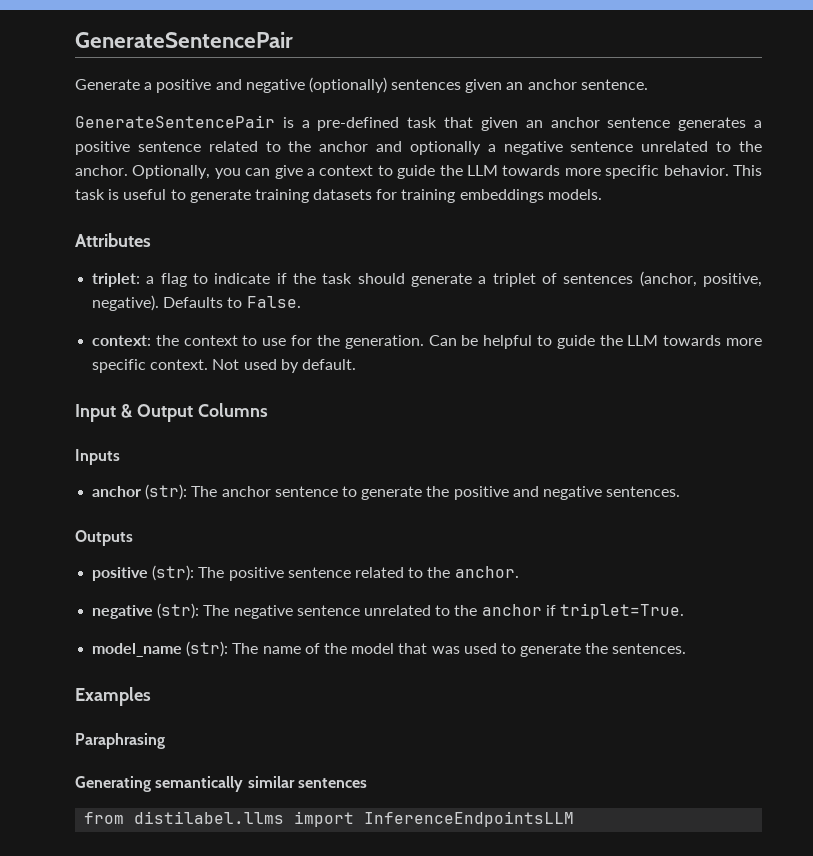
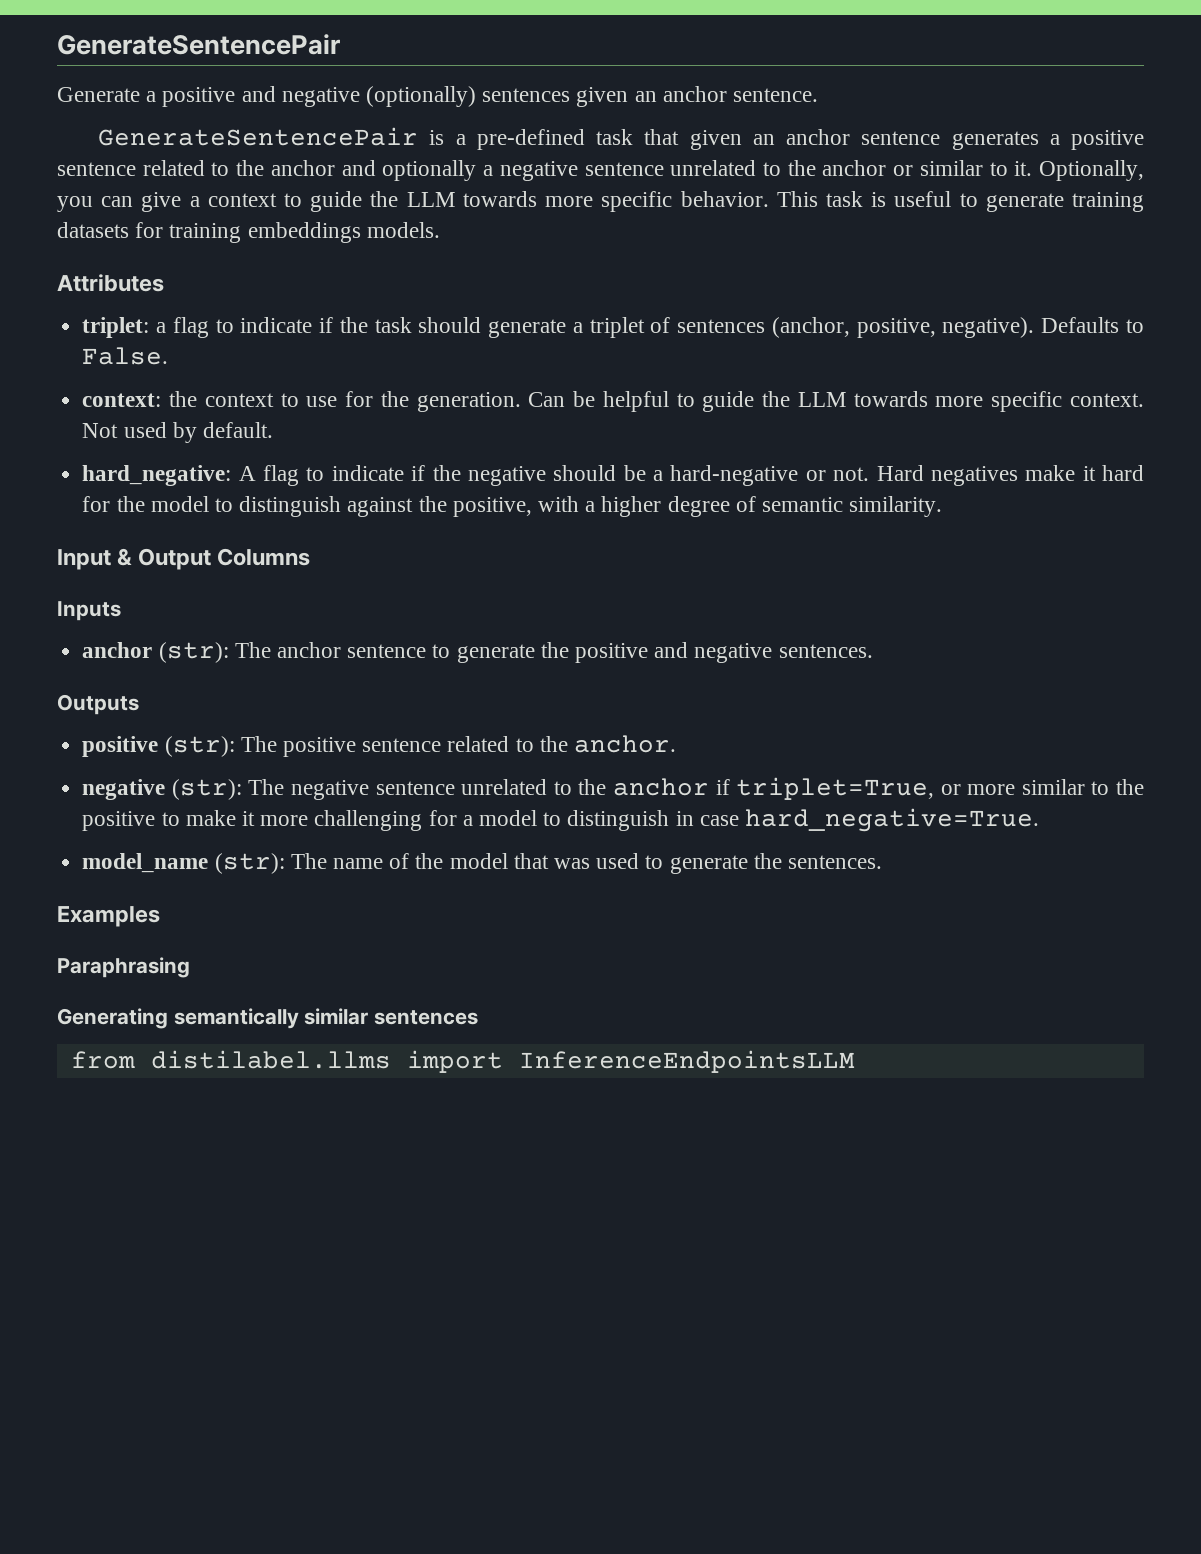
[75,165,128,176] anchor. -> [822,160,1033,176] anchor or similar to it.
(356, 364) none -> [82,465,1145,486] [82,496,943,517] // hard_negative: A flag to indicate if the negative should be a hard-negative or not. Hard negatives make it hard for the model to distinguish against the positive, with a higher degree of semantic similarity.
[559,603,684,619] triplet=True. -> [736,777,1144,800] [82,808,1040,832] triplet=True, or more similar to the positive to make it more challenging for a model to distinguish in case hard_negative=True.

